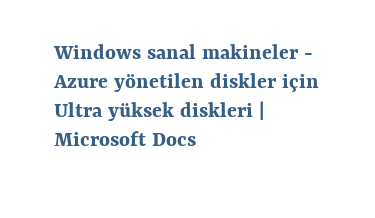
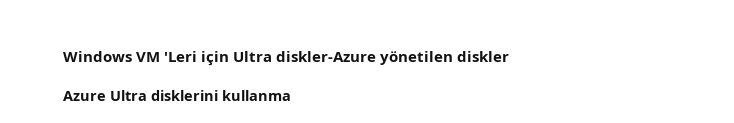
[147,44,314,59] [53,73,320,92] [54,101,265,121] [54,131,197,146] sanal makineler - Azure yönetilen diskler için Ultra yüksek diskleri | Microsoft Docs -> [136,51,510,66] [63,90,291,101] VM 'Leri için Ultra diskler-Azure yönetilen diskler // Azure Ultra disklerini kullanma

